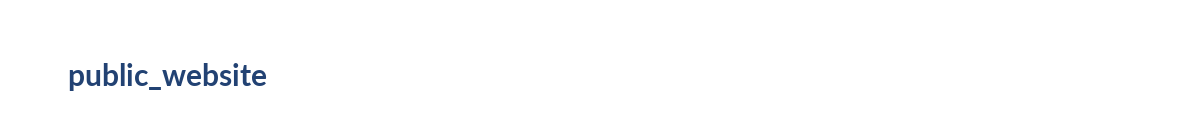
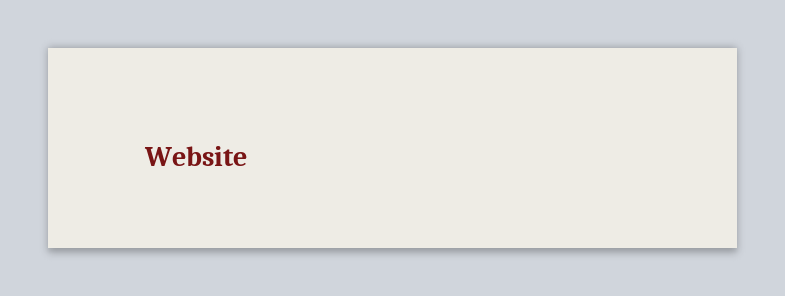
[68,63,267,91] public_website -> [144,146,247,166] Website

